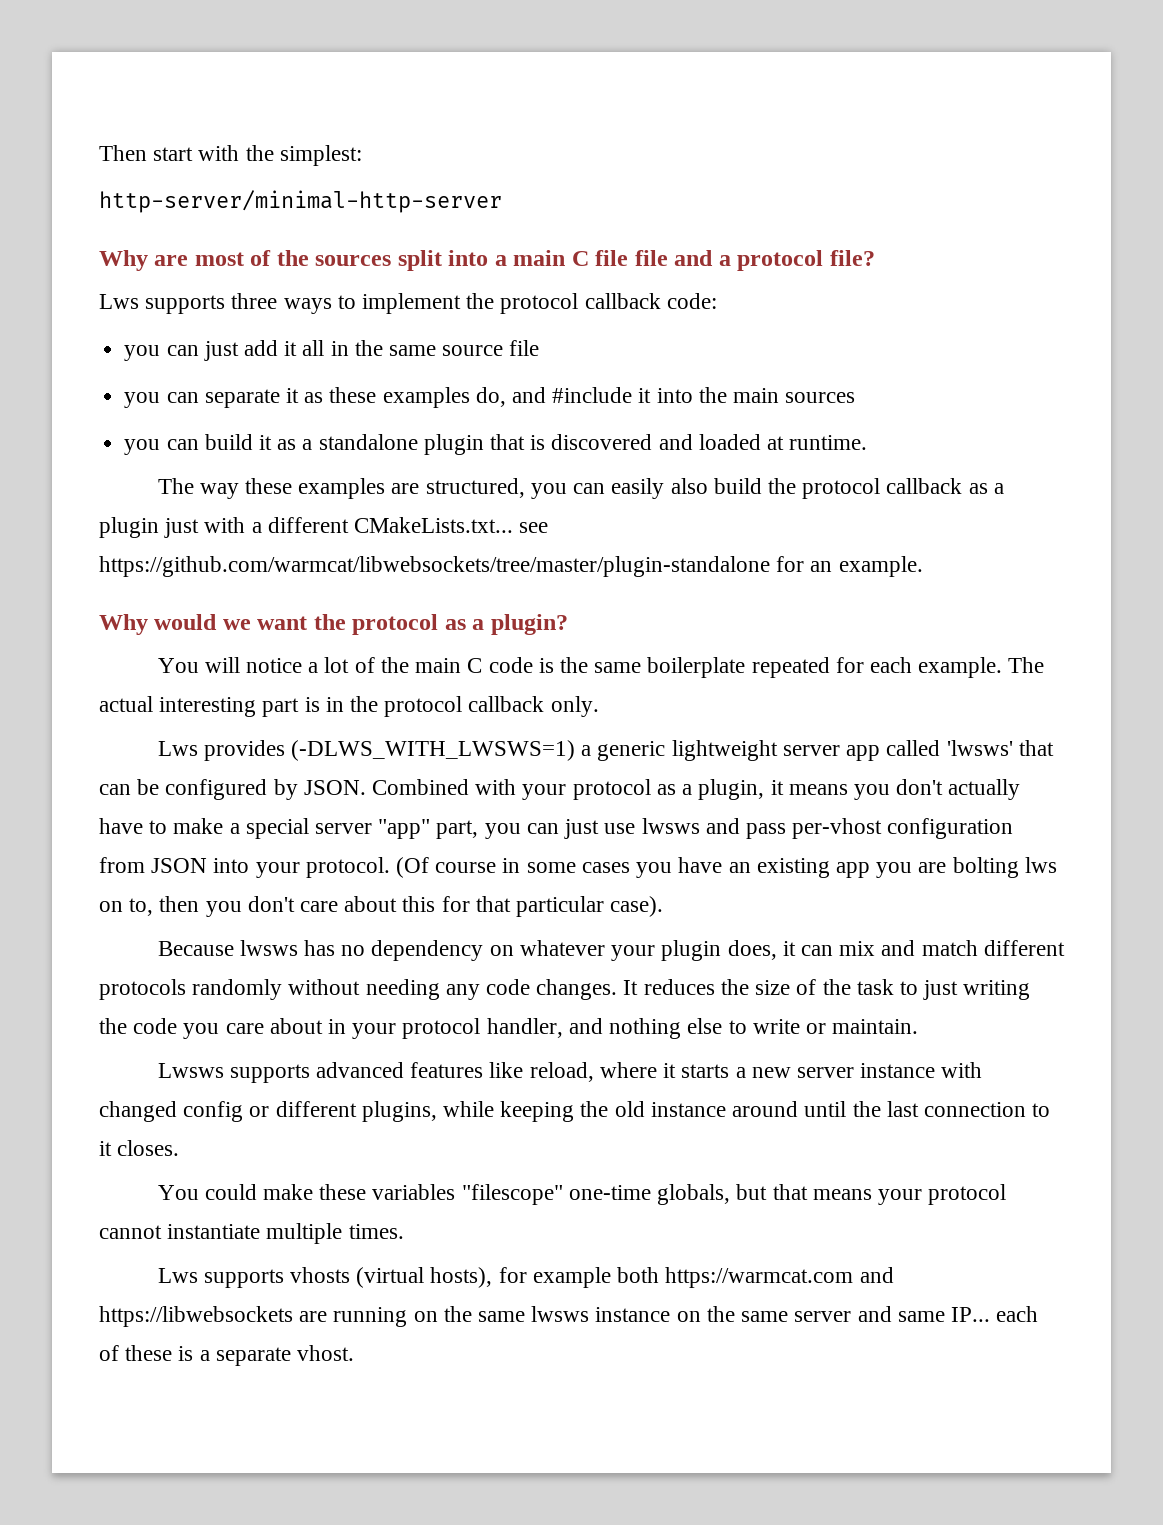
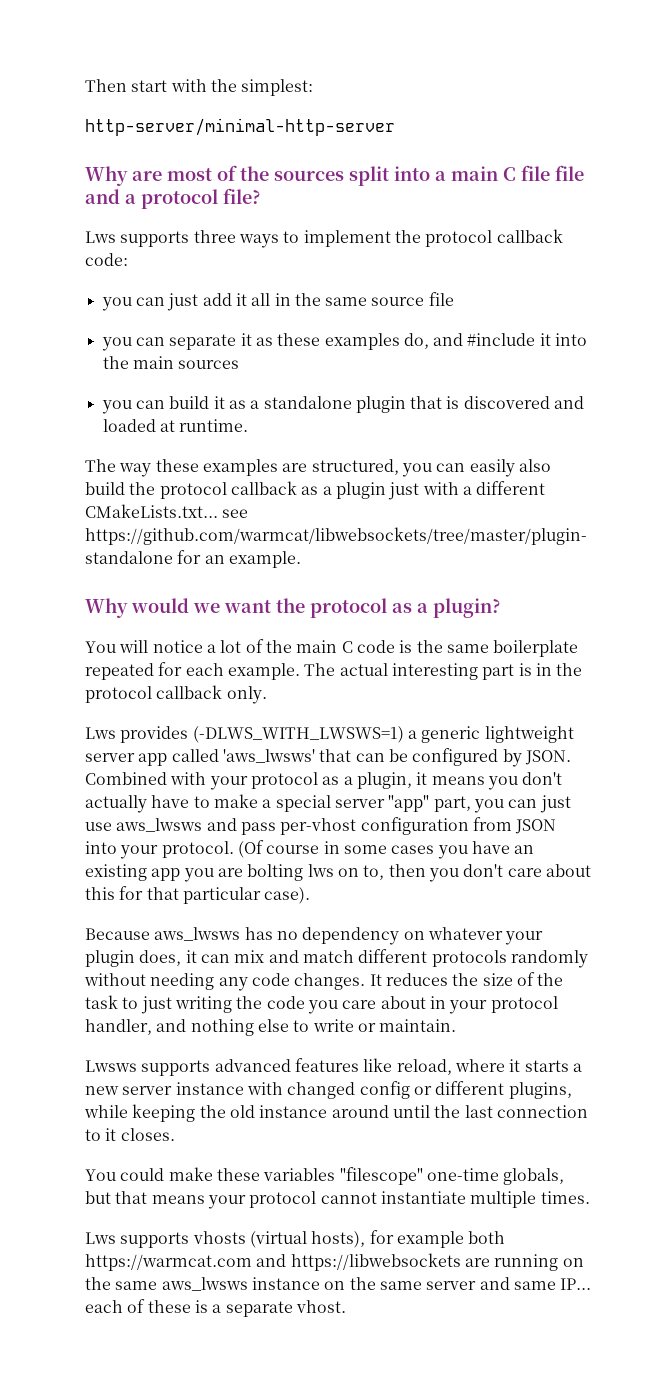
[946,740,1013,756] 'lwsws' -> [222,749,315,763] 'aws_lwsws'
[641,818,700,834] lwsws -> [116,818,203,832] aws_lwsws
[239,940,298,956] lwsws -> [154,927,241,941] aws_lwsws
[531,1306,590,1322] lwsws -> [161,1277,248,1291] aws_lwsws

